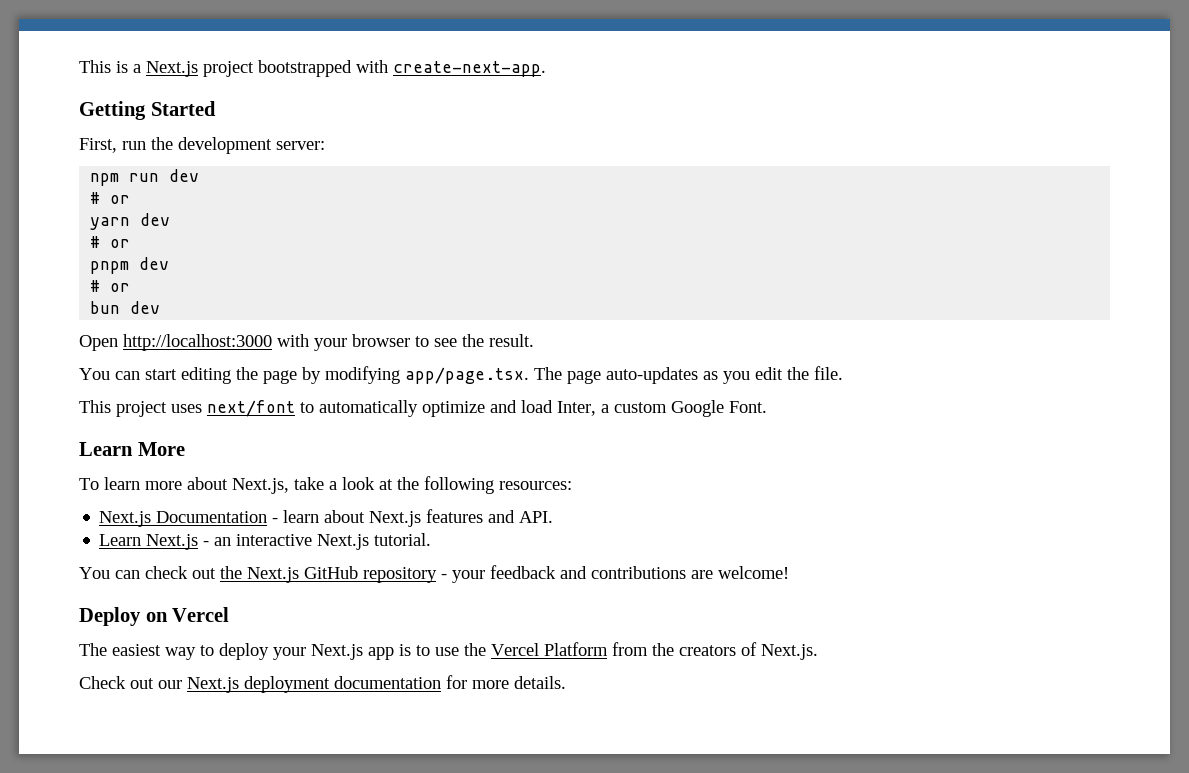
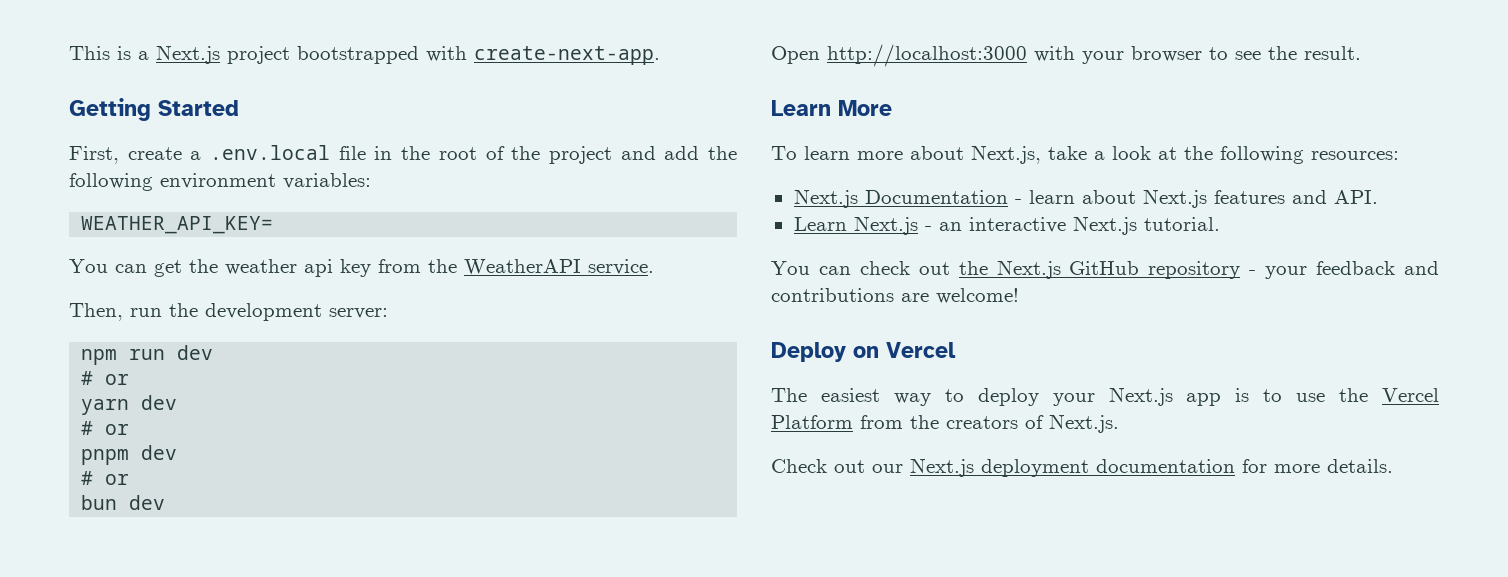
(117, 145) none -> [127,145,738,164] [69,173,371,191] [81,216,274,234] [69,259,654,277] [69,303,123,321] create a .env.local file in the root of the project and add the following environment variables: // WEATHER_API_KEY= // You can get the weather api key from the WeatherAPI service. // Then,
[79,366,843,384] [79,400,767,417] // You can start editing the page by modifying app/page.tsx. The page auto-updates as you edit the file. // This project uses next/font to automatically optimize and load Inter, a custom Google Font. -> (1361, 53) none

